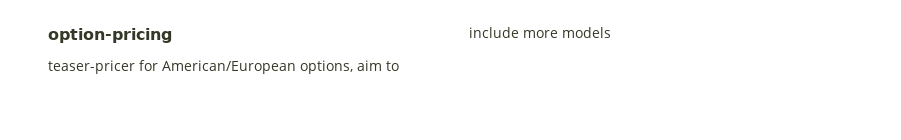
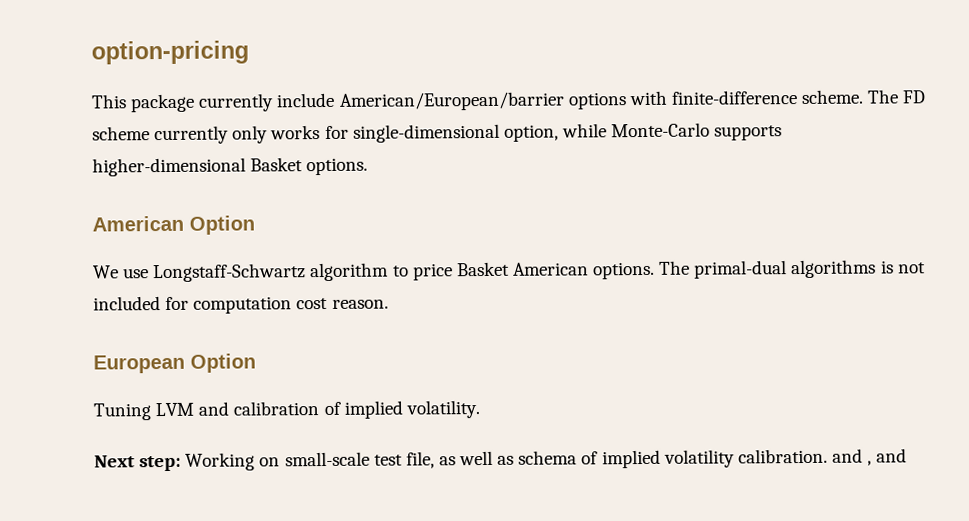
[48,60,399,74] [469,27,611,38] teaser-pricer for American/European options, aim to include more models -> [91,89,927,113] [92,122,783,145] [92,157,369,177] [92,215,255,235] [93,259,926,283] [93,296,389,314] [93,353,256,374] [93,400,480,421] [94,448,908,472] This package currently include American/European/barrier options with finite-difference scheme. The FD scheme currently only works for single-dimensional option, while Monte-Carlo supports higher-dimensional Basket options. // American Option // We use Longstaff-Schwartz algorithm to price Basket American options. The primal-dual algorithms is not included for computation cost reason. // European Option // Tuning LVM and calibration of implied volatility. // Next step: Working on small-scale test file, as well as schema of implied volatility calibration. and , and

